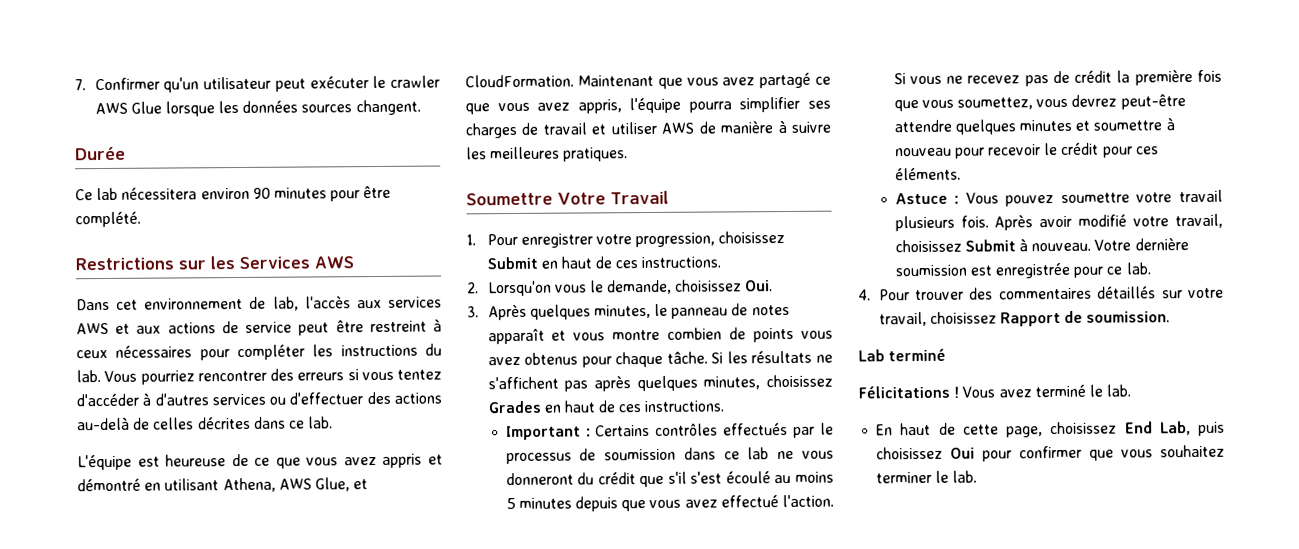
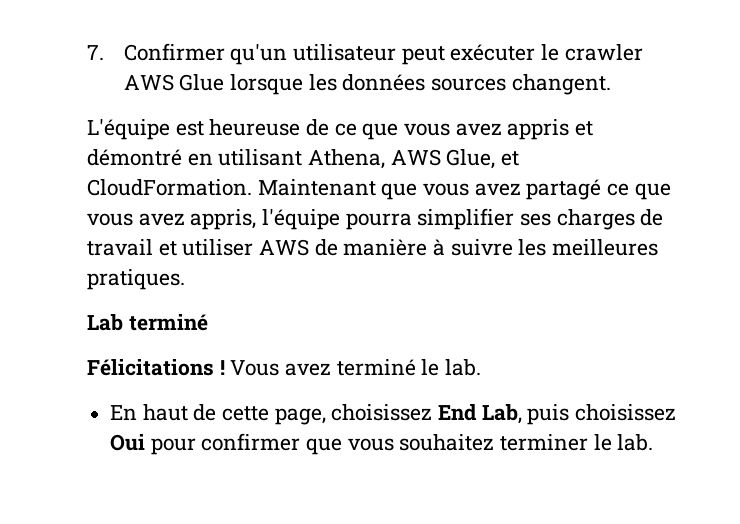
[75,146,126,161] [75,185,392,202] [75,211,141,228] [75,256,354,271] [76,296,442,311] [76,318,442,336] [76,343,442,361] [76,368,442,385] [76,391,442,407] [77,416,334,431] // Durée // Ce lab nécessitera environ 90 minutes pour être complété. // Restrictions sur les Services AWS // Dans cet environnement de lab, l'accès aux services AWS et aux actions de service peut être restreint à ceux nécessaires pour compléter les instructions du lab. Vous pourriez rencontrer des erreurs si vous tentez d'accéder à d'autres services ou d'effectuer des actions au-delà de celles décrites dans ce lab. -> (611, 84) none
[466,190,669,206] [466,231,786,248] [486,256,722,270] [467,279,774,297] [467,303,790,321] [487,327,833,345] [487,350,833,368] [487,374,833,392] [487,400,726,414] [505,422,834,441] [505,447,834,465] [505,471,834,488] [505,494,834,512] [893,69,1222,87] [893,94,1186,112] [893,117,1175,135] [894,142,1159,159] [894,167,961,181] [894,189,1223,207] [894,213,1223,232] [894,238,1189,253] [894,262,1152,279] [858,286,1224,301] [878,310,1171,327] // Soumettre Votre Travail // 1. Pour enregistrer votre progression, choisissez Submit en haut de ces instructions. // 2. Lorsqu'on vous le demande, choisissez Oui. // 3. Après quelques minutes, le panneau de notes apparaît et vous montre combien de points vous avez obtenus pour chaque tâche. Si les résultats ne s'affichent pas après quelques minutes, choisissez Grades en haut de ces instructions. // Important : Certains contrôles effectués par le processus de soumission dans ce lab ne vous donneront du crédit que s'il s'est écoulé au moins 5 minutes depuis que vous avez effectué l'action. Si vous ne recevez pas de crédit la première fois que vous soumettez, vous devrez peut-être attendre quelques minutes et soumettre à nouveau pour recevoir le crédit pour ces éléments. // Astuce : Vous pouvez soumettre votre travail plusieurs fois. Après avoir modifié votre travail, choisissez Submit à nouveau. Votre dernière soumission est enregistrée pour ce lab. // 4. Pour trouver des commentaires détaillés sur votre travail, choisissez Rapport de soumission. -> (185, 279) none

